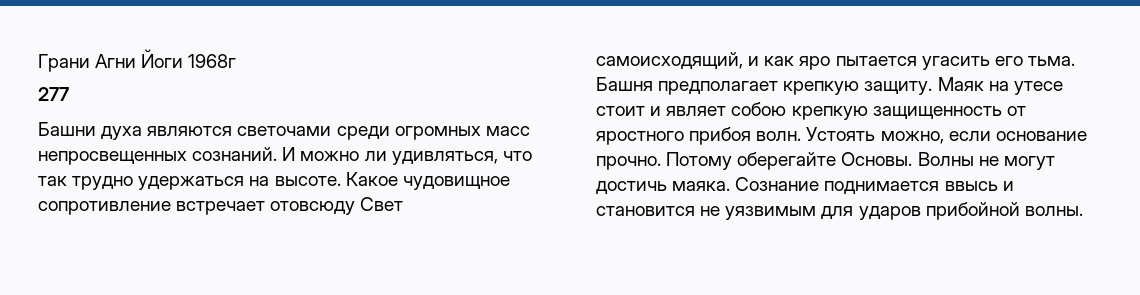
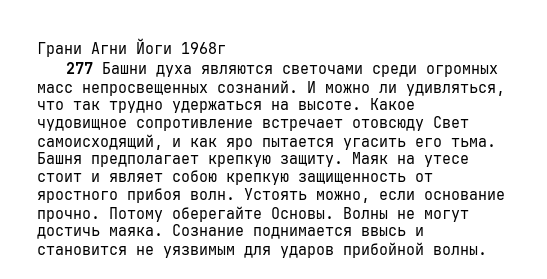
(69, 94) // -> (94, 68) none

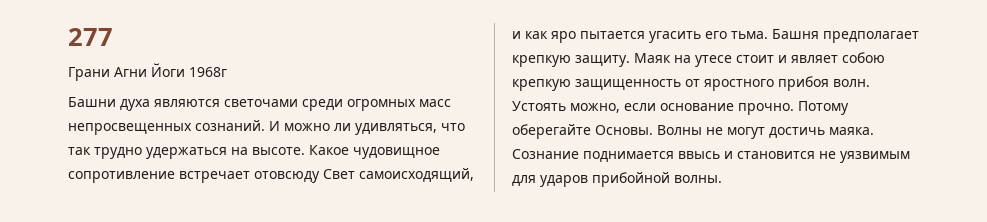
(37, 49) none -> [68,28,113,46] 277 //
[66,62,94,74] 277 -> (227, 72) none

